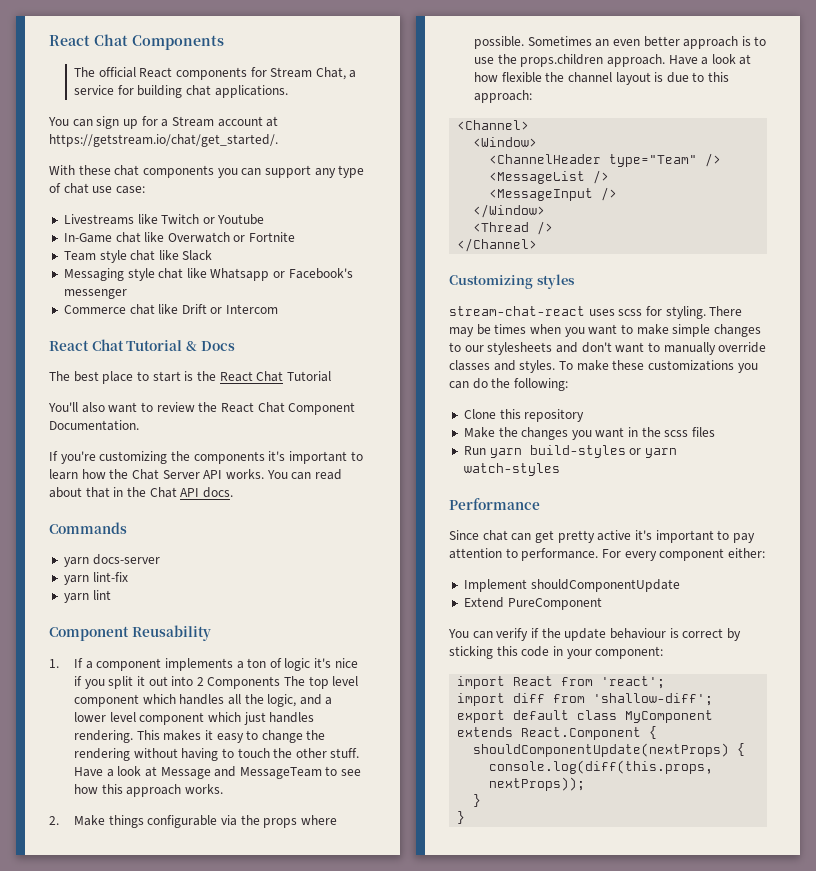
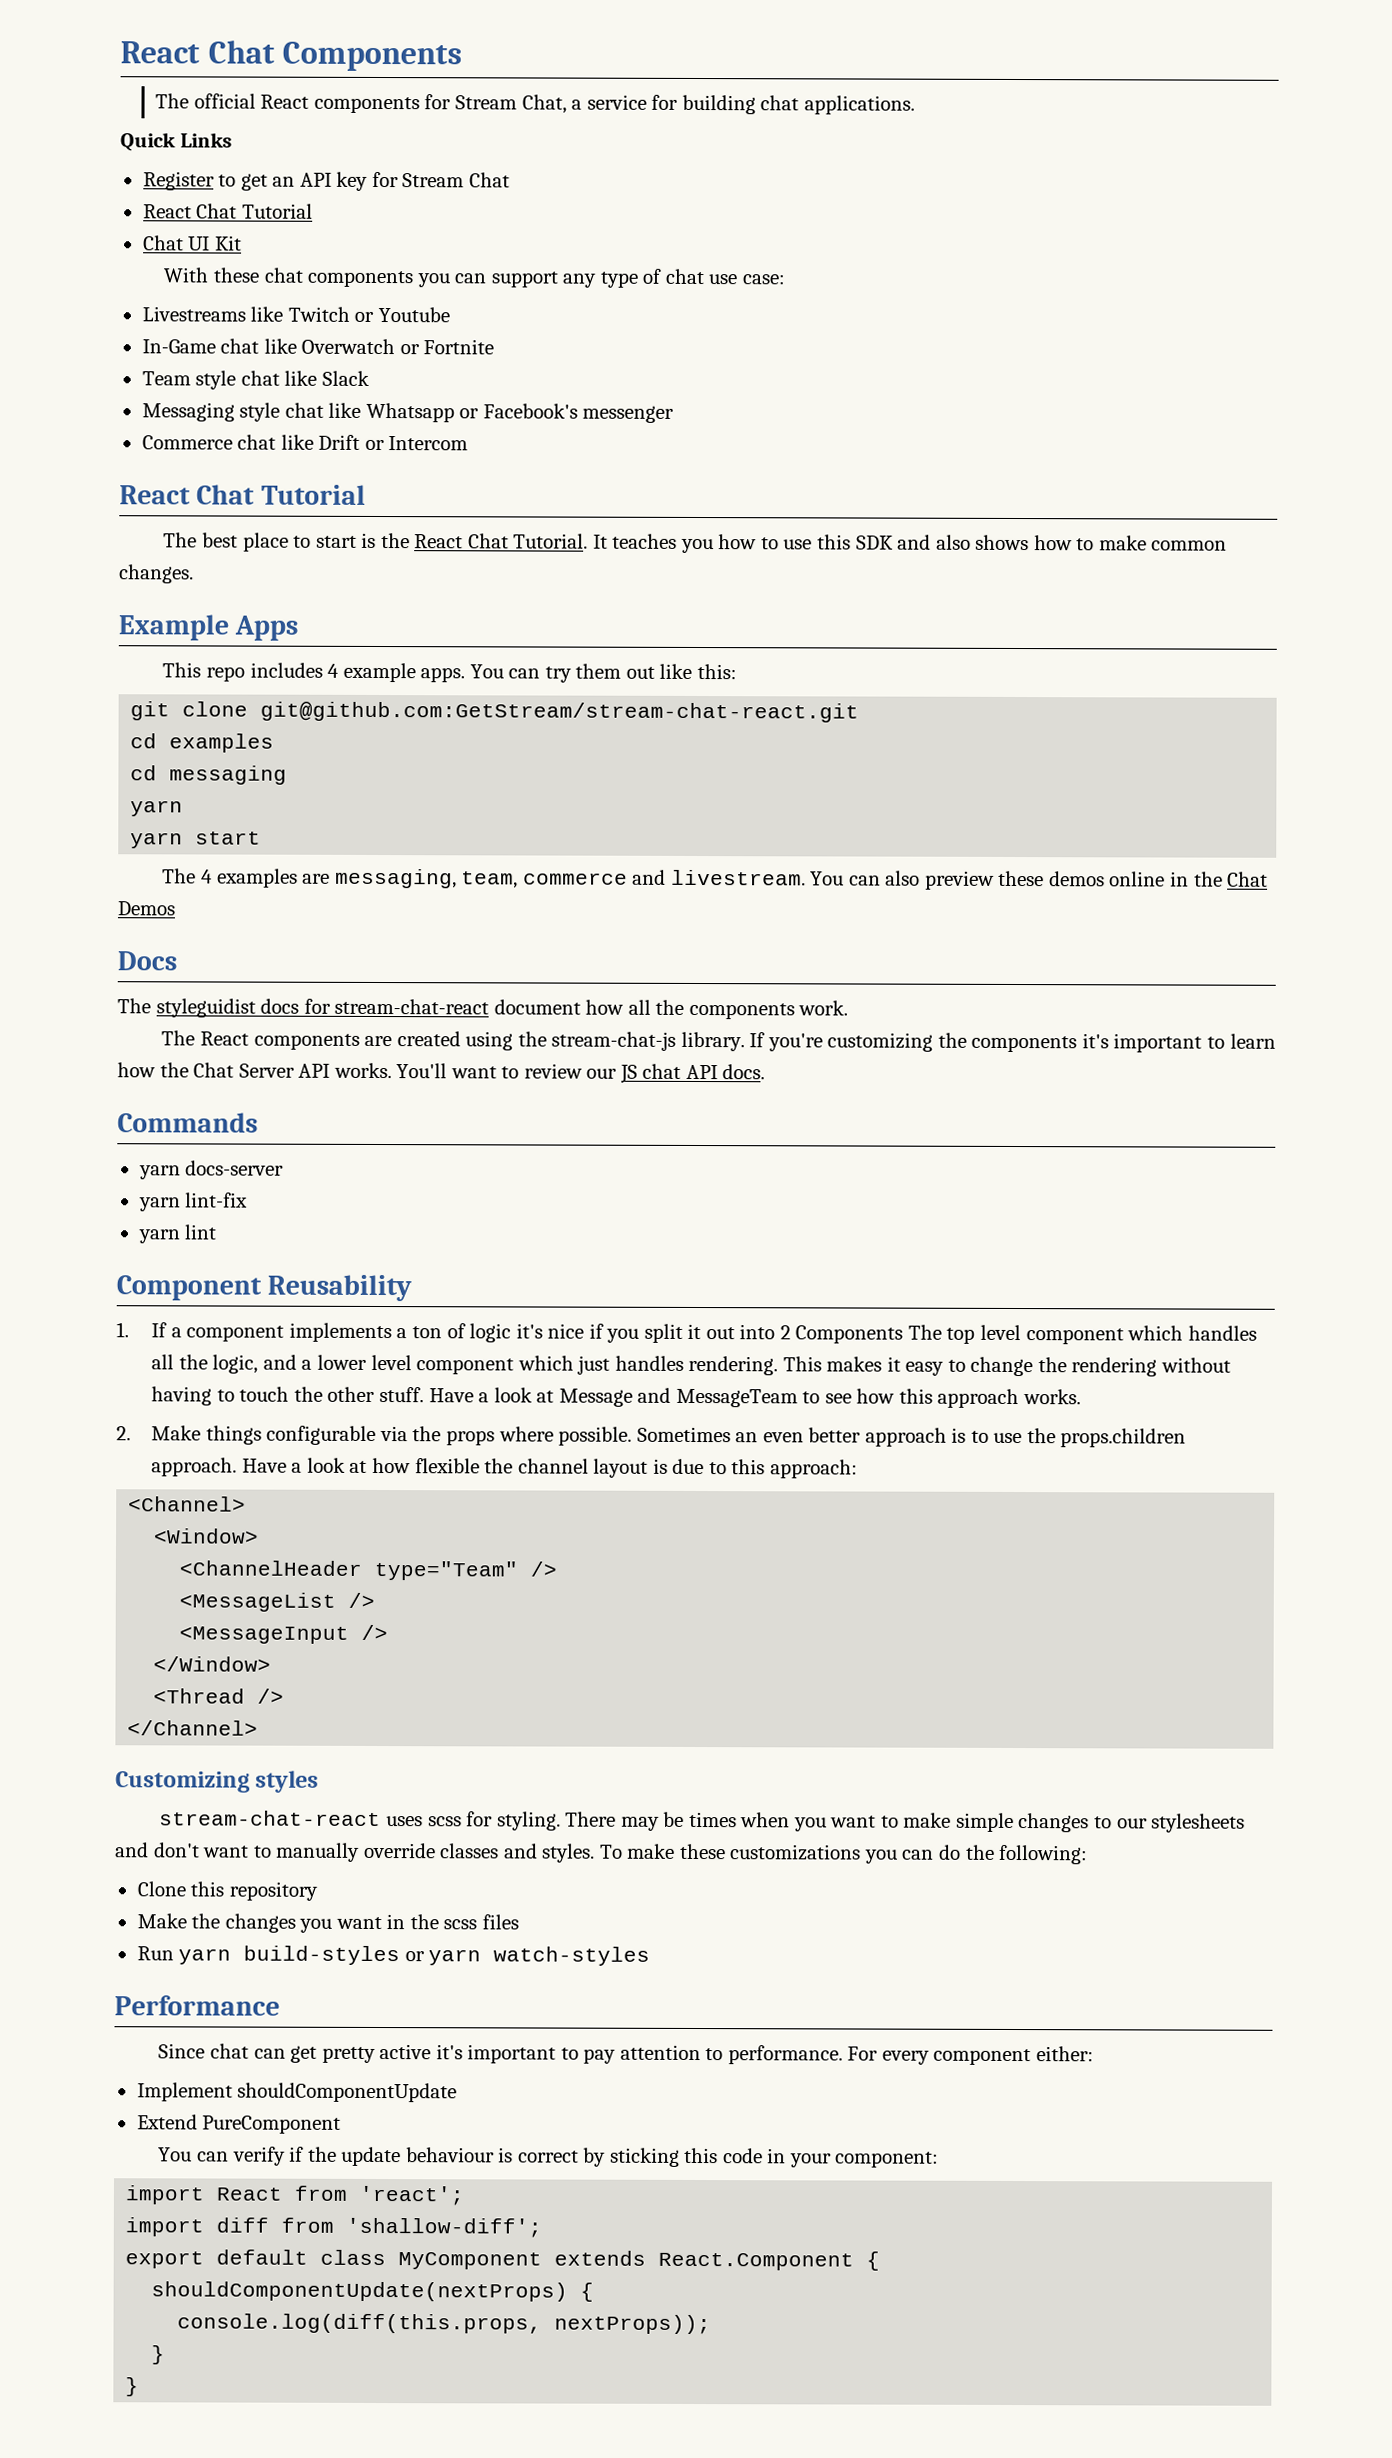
[48,116,279,129] [49,134,278,147] You can sign up for a Stream account at https://getstream.io/chat/get_started/. -> [120,132,232,152] [142,171,510,191] [142,203,313,219] [142,235,242,251] Quick Links // Register to get an API key for Stream Chat // React Chat Tutorial // Chat UI Kit
[185,341,235,351] & Docs -> (366, 494) none
[286,371,331,382] [48,402,356,415] [49,420,139,431] Tutorial // You'll also want to review the React Chat Component Documentation. // -> [513,533,1228,554] [119,564,194,584] [118,614,299,641] [162,662,737,683] [130,701,860,723] [130,733,275,753] [130,765,288,785] [130,800,184,817] [130,831,262,849] [162,868,1269,890] [117,901,176,916] [117,951,177,971] [117,998,849,1020] [161,1030,745,1052] Tutorial. It teaches you how to use this SDK and also shows how to make common changes. // Example Apps // This repo includes 4 example apps. You can try them out like this: // git clone git@github.com:GetStream/stream-chat-react.git // cd examples // cd messaging // yarn // yarn start // The 4 examples are messaging, team, commerce and livestream. You can also preview these demos online in the Chat Demos // Docs // The styleguidist docs for stream-chat-react document how all the components work. // The React components are created using the stream-chat-js library.
[266,469,342,480] [49,487,177,498] You can read about that in the Chat -> [396,1063,682,1084] You'll want to review our JS chat

